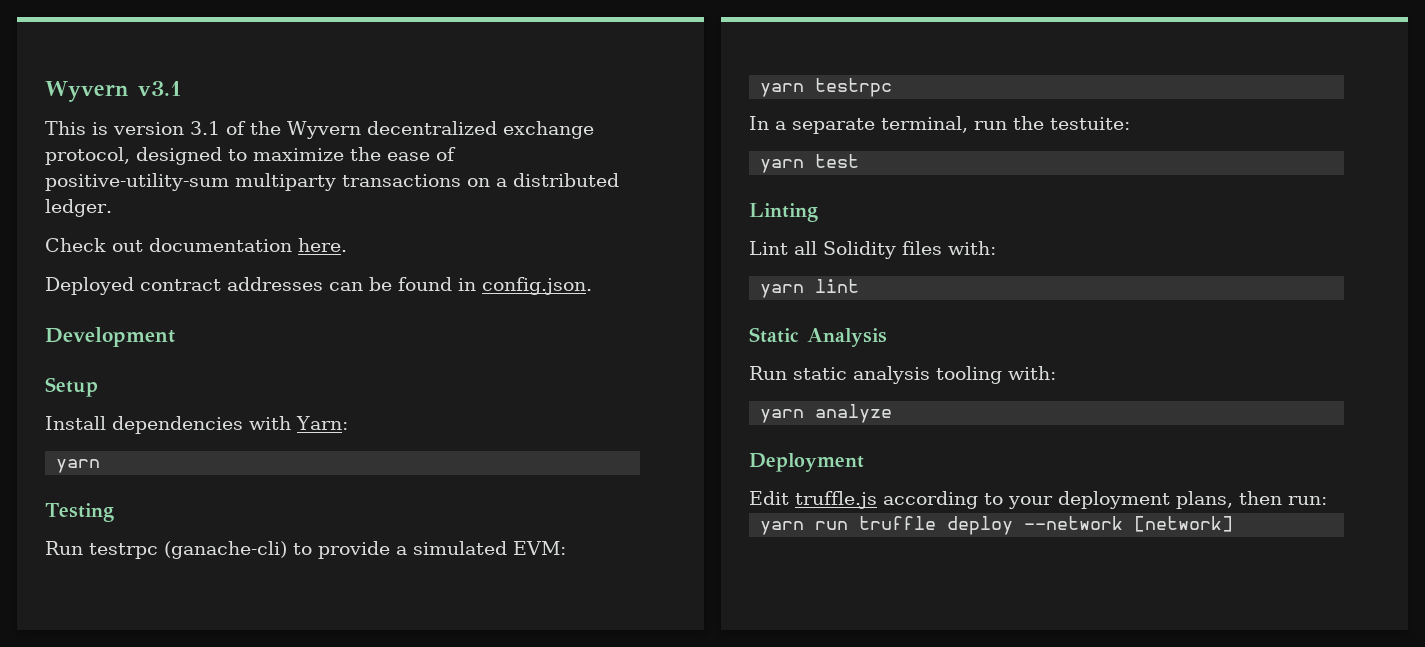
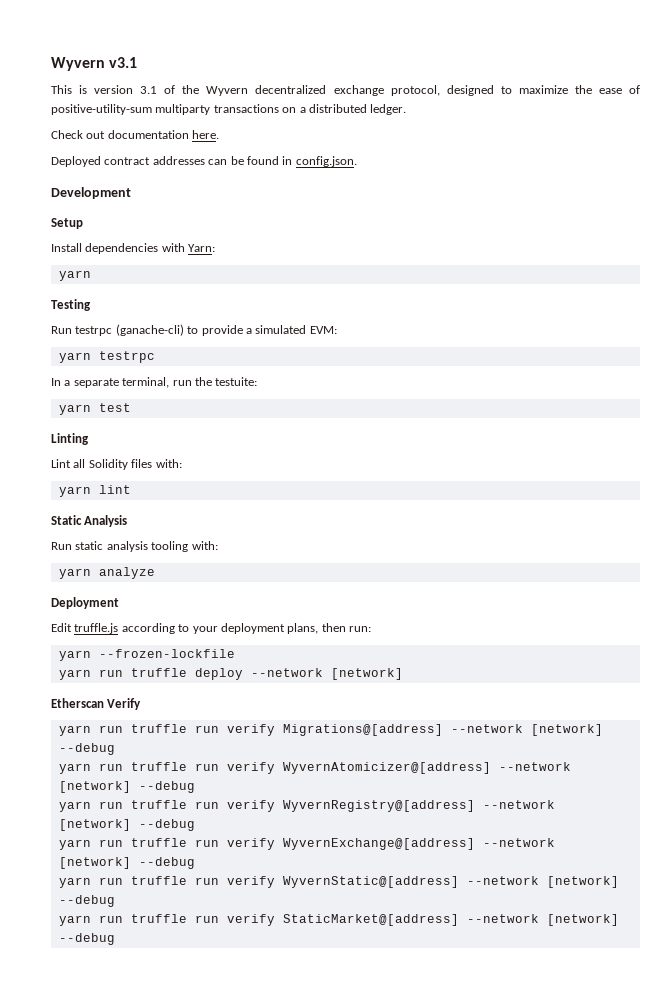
(1327, 500) none -> [58,649,235,661] // yarn --frozen-lockfile
(1234, 524) none -> [51,698,142,710] [58,724,603,736] [58,743,115,755] [58,762,571,774] [58,781,195,793] [58,800,555,812] [58,819,195,831] [58,838,555,850] [58,857,195,869] [58,876,619,888] [58,895,115,907] [58,914,619,926] [58,933,115,945] // Etherscan Verify // yarn run truffle run verify Migrations@[address] --network [network] --debug // yarn run truffle run verify WyvernAtomicizer@[address] --network [network] --debug // yarn run truffle run verify WyvernRegistry@[address] --network [network] --debug // yarn run truffle run verify WyvernExchange@[address] --network [network] --debug // yarn run truffle run verify WyvernStatic@[address] --network [network] --debug // yarn run truffle run verify StaticMarket@[address] --network [network] --debug

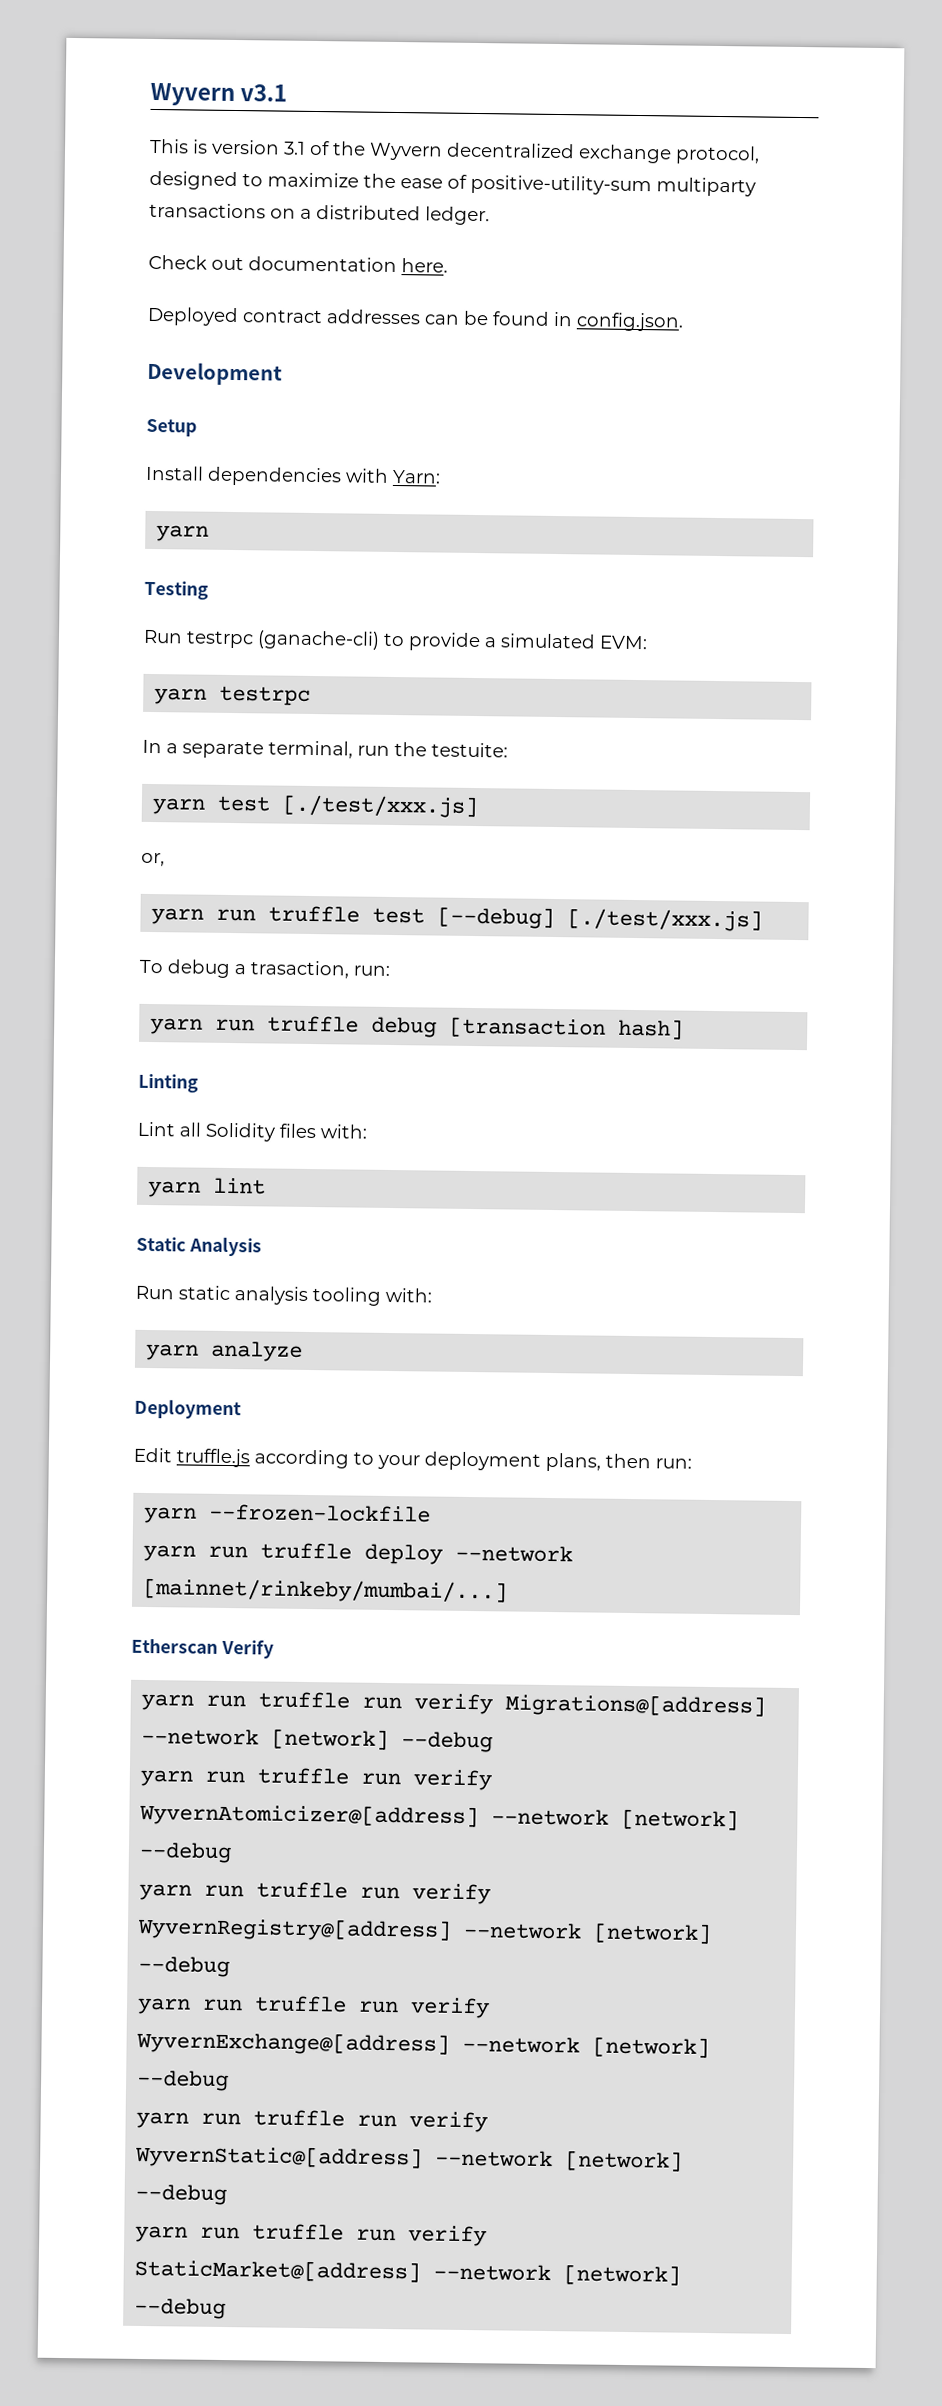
(131, 407) none -> [282,794,480,819] [141,852,165,867] [151,905,764,932] [139,959,390,979] [150,1015,685,1040] [./test/xxx.js] // or, // yarn run truffle test [--debug] [./test/xxx.js] // To debug a trasaction, run: // yarn run truffle debug [transaction hash]
[330,668,403,680] [network] -> [143,1577,509,1604] [mainnet/rinkeby/mumbai/...]

